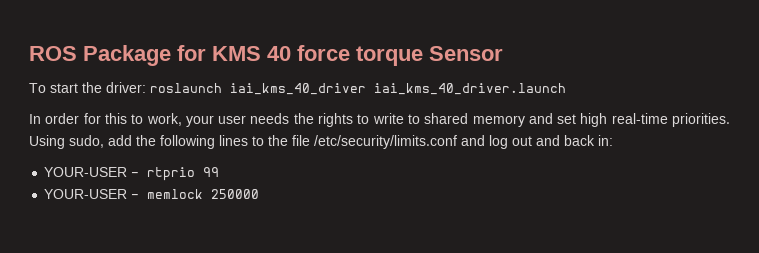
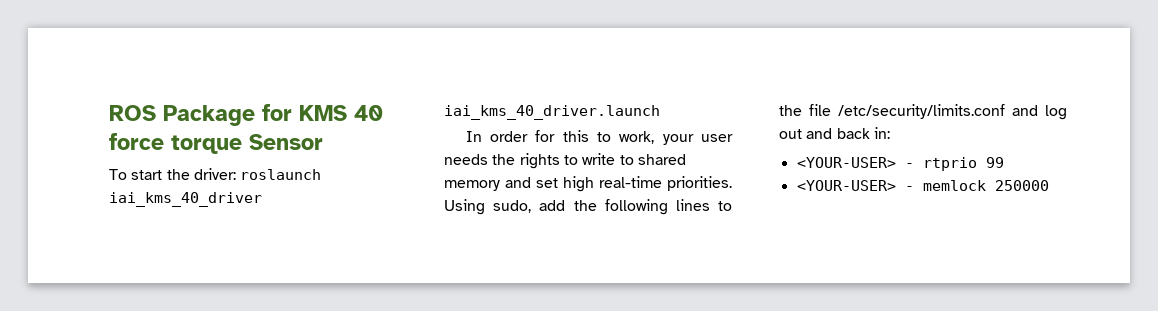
[44,167,128,177] YOUR-USER -> [796,157,896,168] <YOUR-USER>
[44,189,128,199] YOUR-USER -> [796,180,896,191] <YOUR-USER>

